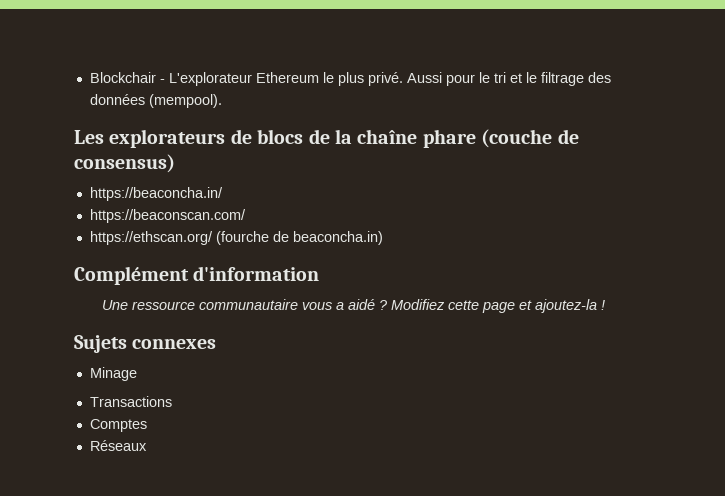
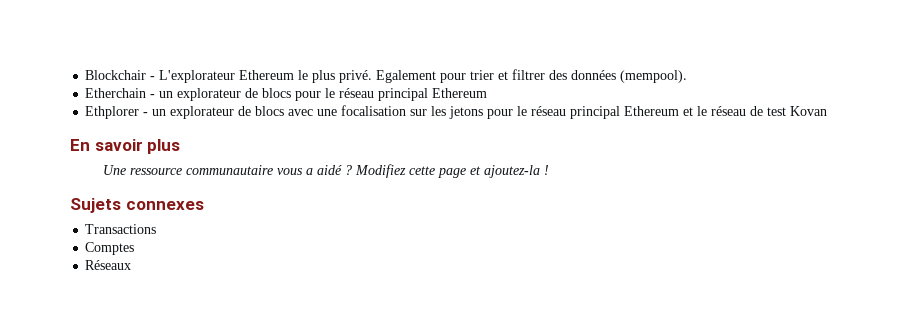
[406,72,611,86] [89,94,222,108] [74,129,579,148] [74,154,175,173] [89,187,223,201] [89,209,246,223] [89,231,383,245] [74,266,320,285] Aussi pour le tri et le filtrage des données (mempool). // Les explorateurs de blocs de la chaîne phare (couche de consensus) // https://beaconcha.in/ // https://beaconscan.com/ // https://ethscan.org/ (fourche de beaconcha.in) // Complément d'information -> [376,69,688,83] [85,88,488,101] [85,105,828,119] [70,139,181,154] Egalement pour trier et filtrer des données (mempool). // Etherchain - un explorateur de blocs pour le réseau principal Ethereum // Ethplorer - un explorateur de blocs avec une focalisation sur les jetons pour le réseau principal Ethereum et le réseau de test Kovan // En savoir plus
[89,367,137,381] // Minage -> (204, 205) none

